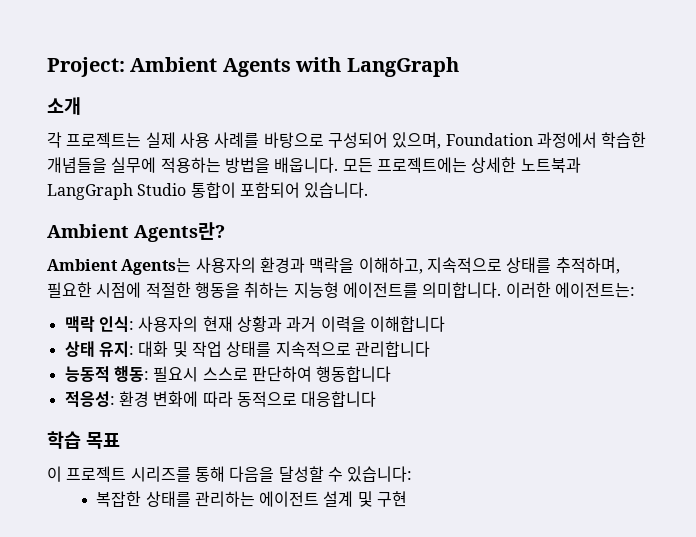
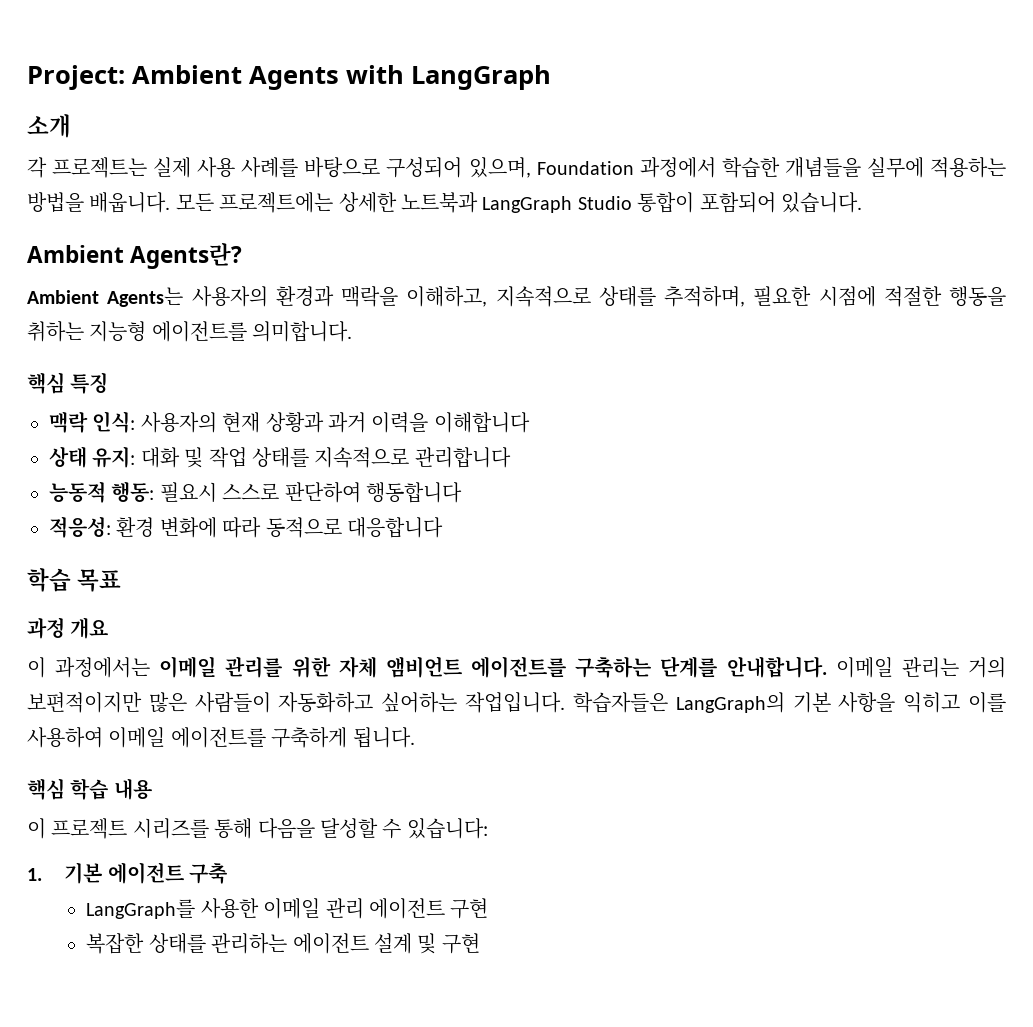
[505,282,635,298] 이러한 에이전트는: -> [27,372,109,394] // 핵심 특징
(120, 440) none -> [27,617,109,639] [27,656,1007,678] [27,692,1007,713] [27,727,415,748] [27,778,152,800] // 과정 개요 // 이 과정에서는 이메일 관리를 위한 자체 앰비언트 에이전트를 구축하는 단계를 안내합니다. 이메일 관리는 거의 보편적이지만 많은 사람들이 자동화하고 싶어하는 작업입니다. 학습자들은 LangGraph의 기본 사항을 익히고 이를 사용하여 이메일 에이전트를 구축하게 됩니다. // 핵심 학습 내용
(413, 474) none -> [27,862,228,884] [86,898,489,919] // 1. 기본 에이전트 구축 // LangGraph를 사용한 이메일 관리 에이전트 구현

